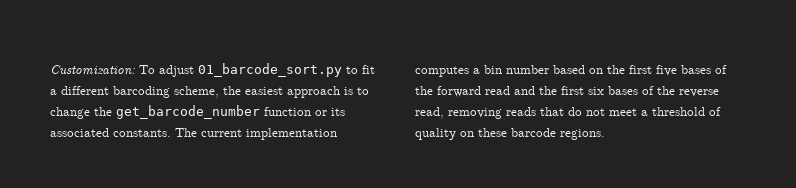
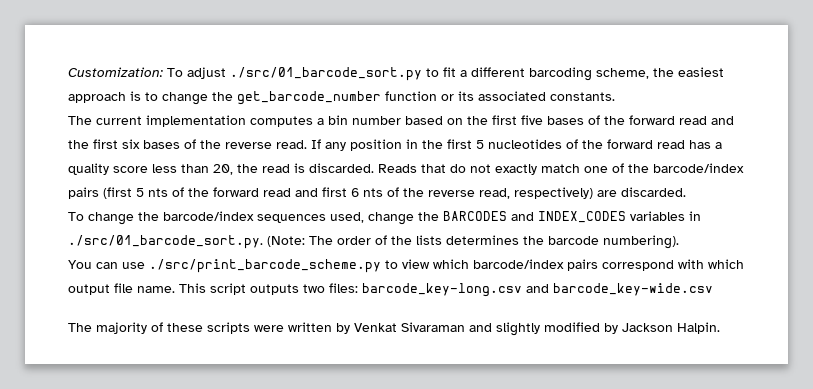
[198,63,342,77] 01_barcode_sort.py -> [230,67,422,81] ./src/01_barcode_sort.py
(171, 133) none -> (615, 96) //
[415,107,721,119] [415,128,605,140] read, removing reads that do not meet a threshold of quality on these barcode regions. -> [276,139,722,151] [68,163,744,175] [68,187,686,199] [68,211,701,225] [68,235,679,249] [68,259,744,273] [68,283,713,297] [68,322,720,336] read. If any position in the first 5 nucleotides of the forward read has a quality score less than 20, the read is discarded. Reads that do not exactly match one of the barcode/index pairs (first 5 nts of the forward read and first 6 nts of the reverse read, respectively) are discarded. // To change the barcode/index sequences used, change the BARCODES and INDEX_CODES variables in ./src/01_barcode_sort.py. (Note: The order of the lists determines the barcode numbering). // You can use ./src/print_barcode_scheme.py to view which barcode/index pairs correspond with which output file name. This script outputs two files: barcode_key-long.csv and barcode_key-wide.csv // The majority of these scripts were written by Venkat Sivaraman and slightly modified by Jackson Halpin.

